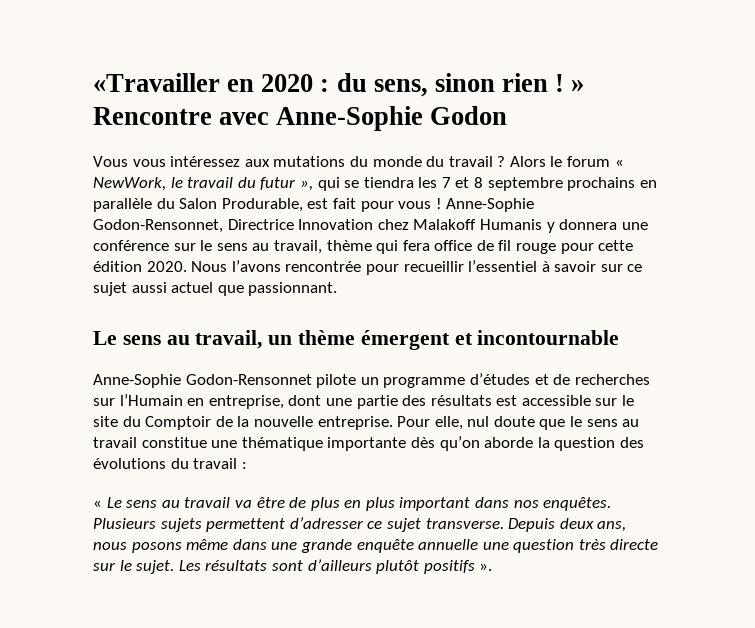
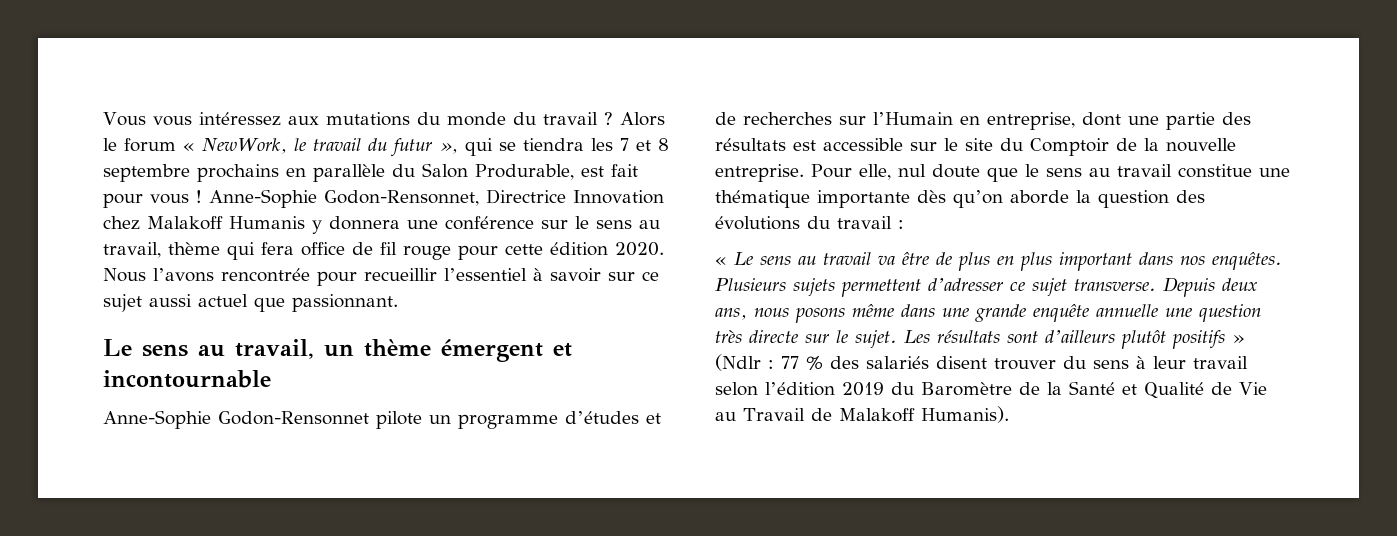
[93,73,585,97] [93,106,508,131] «Travailler en 2020 : du sens, sinon rien ! » Rencontre avec Anne-Sophie Godon // -> (103, 119) none
[479,563,493,571] ». -> [1232,335,1244,343] [715,354,1248,371] [715,381,1267,399] [715,406,1009,423] » (Ndlr : 77 % des salariés disent trouver du sens à leur travail selon l’édition 2019 du Baromètre de la Santé et Qualité de Vie au Travail de Malakoff Humanis).

